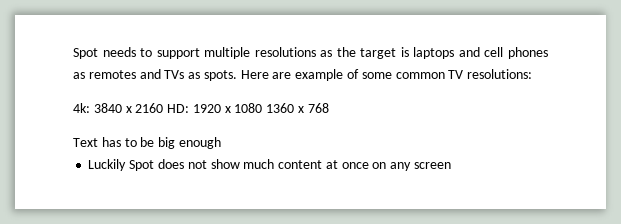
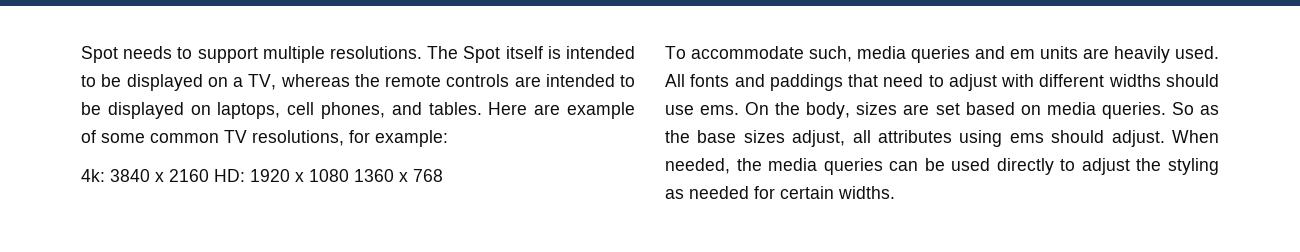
[254,47,549,59] [73,69,237,81] resolutions as the target is laptops and cell phones as remotes and TVs as spots. -> [330,46,635,63] [81,74,635,91] [81,102,482,119] resolutions. The Spot itself is intended to be displayed on a TV, whereas the remote controls are intended to be displayed on laptops, cell phones, and tables.
[467,69,533,79] resolutions: -> [252,130,448,147] resolutions, for example:
[73,137,221,149] [88,159,451,171] Text has to be big enough // Luckily Spot does not show much content at once on any screen -> [665,46,1219,63] [665,74,1219,91] [665,102,1219,119] [665,130,1219,147] [665,158,1219,175] [665,186,895,199] To accommodate such, media queries and em units are heavily used. All fonts and paddings that need to adjust with different widths should use ems. On the body, sizes are set based on media queries. So as the base sizes adjust, all attributes using ems should adjust. When needed, the media queries can be used directly to adjust the styling as needed for certain widths.

